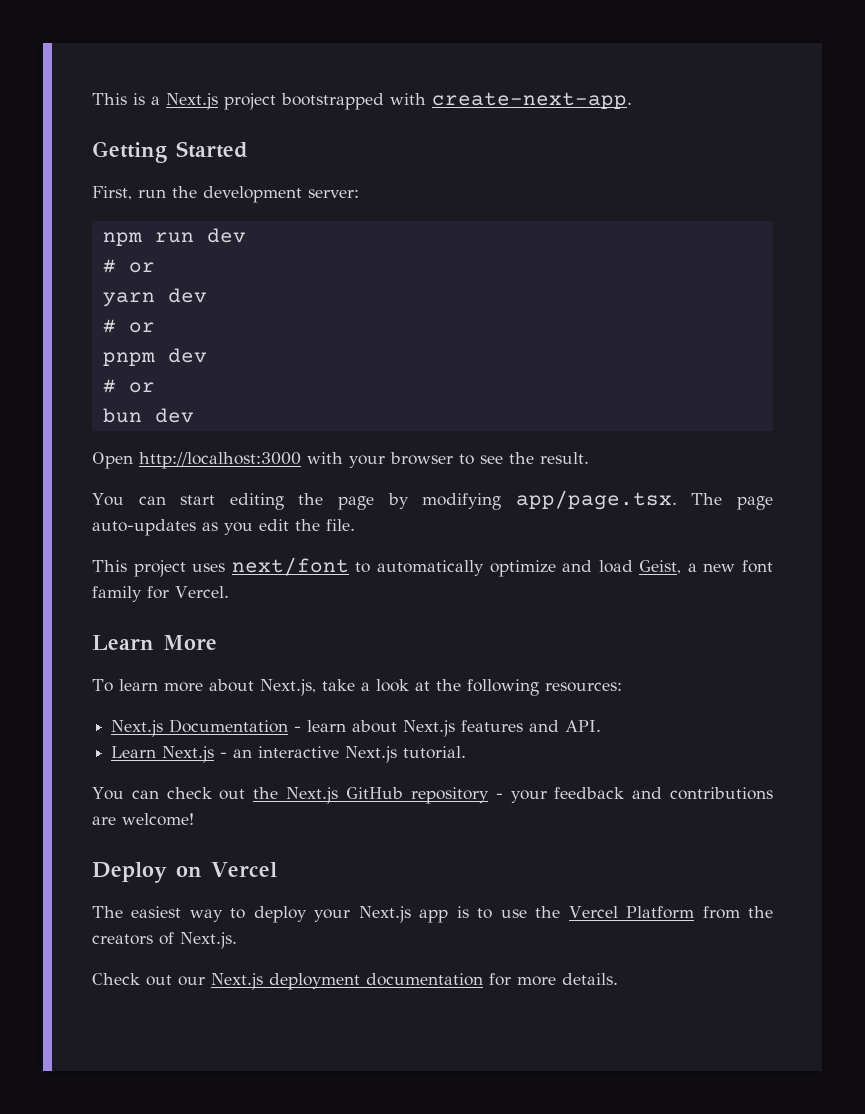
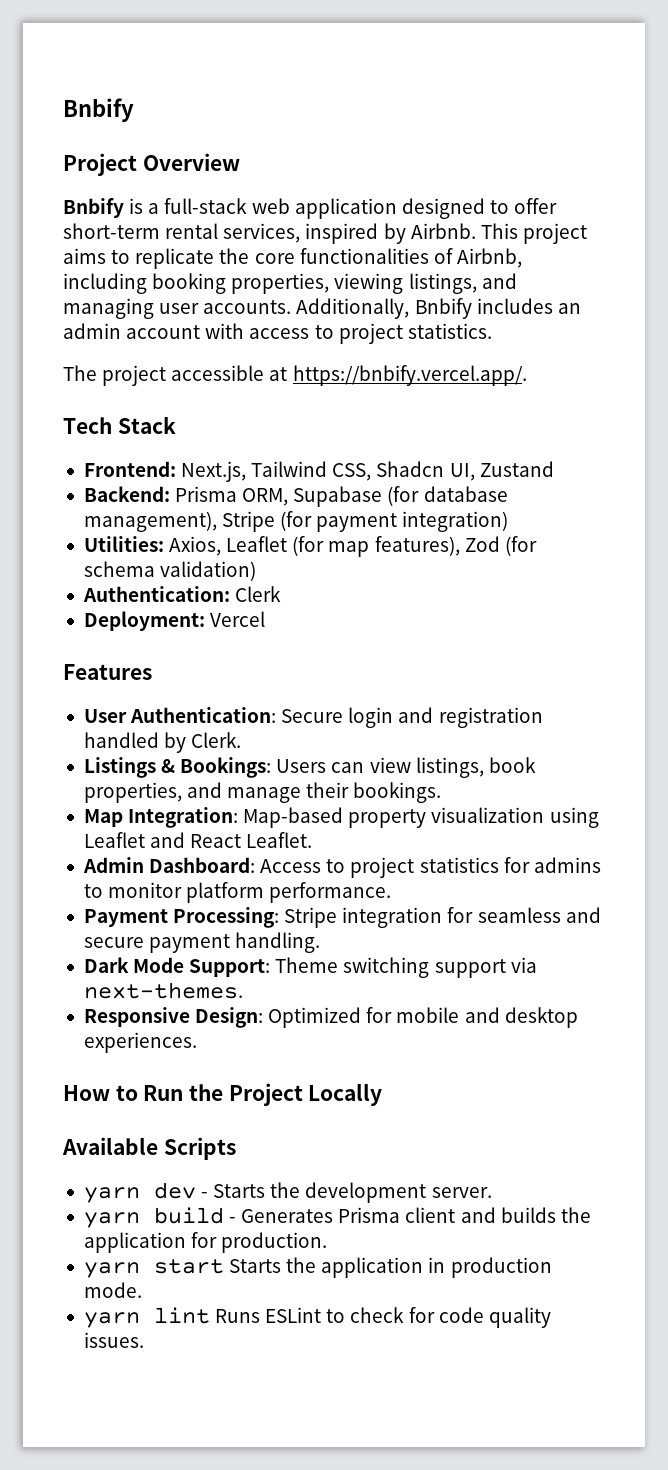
[92,92,632,110] [92,141,248,163] [92,186,359,203] [102,228,246,246] [102,259,155,273] [102,288,207,307] [102,319,155,333] [102,348,207,366] [102,379,155,393] [102,408,194,423] [92,452,589,469] [92,490,773,510] [92,519,355,536] [92,557,773,577] [92,586,229,602] [92,635,217,650] [92,679,622,696] [111,719,602,737] [111,746,467,763] [92,787,773,804] [92,813,194,826] [92,862,277,883] [92,906,774,923] [92,932,237,949] [92,973,618,990] This is a Next.js project bootstrapped with create-next-app. // Getting Started // First, run the development server: // npm run dev // # or // yarn dev // # or // pnpm dev // # or // bun dev // Open http://localhost:3000 with your browser to see the result. // You can start editing the page by modifying app/page.tsx. The page auto-updates as you edit the file. // This project uses next/font to automatically optimize and load Geist, a new font family for Vercel. // Learn More // To learn more about Next.js, take a look at the following resources: // Next.js Documentation - learn about Next.js features and API. // Learn Next.js - an interactive Next.js tutorial. // You can check out the Next.js GitHub repository - your feedback and contributions are welcome! // Deploy on Vercel // The easiest way to deploy your Next.js app is to use the Vercel Platform from the creators of Next.js. // Check out our Next.js deployment documentation for more details. -> [63,98,134,122] [63,153,240,176] [63,198,558,219] [63,223,587,244] [63,248,522,269] [63,273,517,294] [63,298,581,319] [63,323,492,344] [63,365,527,386] [63,417,176,434] [83,461,554,482] [83,486,508,507] [83,511,509,532] [83,536,537,557] [83,561,257,581] [82,586,282,602] [83,611,266,631] [63,664,152,680] [83,707,543,728] [83,732,242,753] [83,757,536,778] [83,782,442,803] [83,807,599,828] [83,832,313,848] [82,857,601,878] [83,882,392,903] [83,907,601,928] [83,932,321,953] [83,957,537,978] [83,982,243,999] [83,1007,578,1028] [83,1032,197,1053] [63,1083,383,1106] [62,1137,236,1160] [83,1182,492,1203] [83,1207,591,1228] [83,1232,328,1253] [83,1257,552,1278] [83,1282,142,1298] [83,1307,551,1328] [83,1332,144,1348] Bnbify // Project Overview // Bnbify is a full-stack web application designed to offer short-term rental services, inspired by Airbnb. This project aims to replicate the core functionalities of Airbnb, including booking properties, viewing listings, and managing user accounts. Additionally, Bnbify includes an admin account with access to project statistics. // The project accessible at https://bnbify.vercel.app/. // Tech Stack // Frontend: Next.js, Tailwind CSS, Shadcn UI, Zustand // Backend: Prisma ORM, Supabase (for database management), Stripe (for payment integration) // Utilities: Axios, Leaflet (for map features), Zod (for schema validation) // Authentication: Clerk // Deployment: Vercel // Features // User Authentication: Secure login and registration handled by Clerk. // Listings & Bookings: Users can view listings, book properties, and manage their bookings. // Map Integration: Map-based property visualization using Leaflet and React Leaflet. // Admin Dashboard: Access to project statistics for admins to monitor platform performance. // Payment Processing: Stripe integration for seamless and secure payment handling. // Dark Mode Support: Theme switching support via next-themes. // Responsive Design: Optimized for mobile and desktop experiences. // How to Run the Project Locally // Available Scripts // yarn dev - Starts the development server. // yarn build - Generates Prisma client and builds the application for production. // yarn start Starts the application in production mode. // yarn lint Runs ESLint to check for code quality issues.

